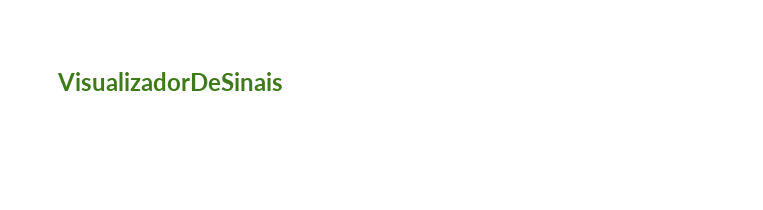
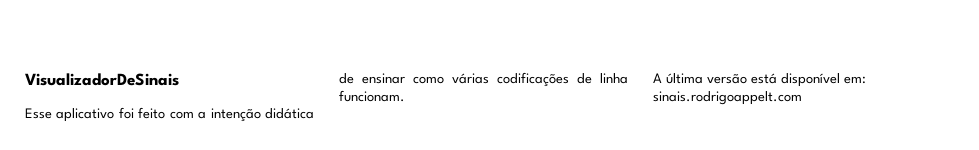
(283, 81) none -> [25,107,314,122] [339,72,628,87] [339,90,405,102] [653,73,866,87] [653,91,802,105] // Esse aplicativo foi feito com a intenção didática de ensinar como várias codificações de linha funcionam. // A última versão está disponível em: sinais.rodrigoappelt.com

